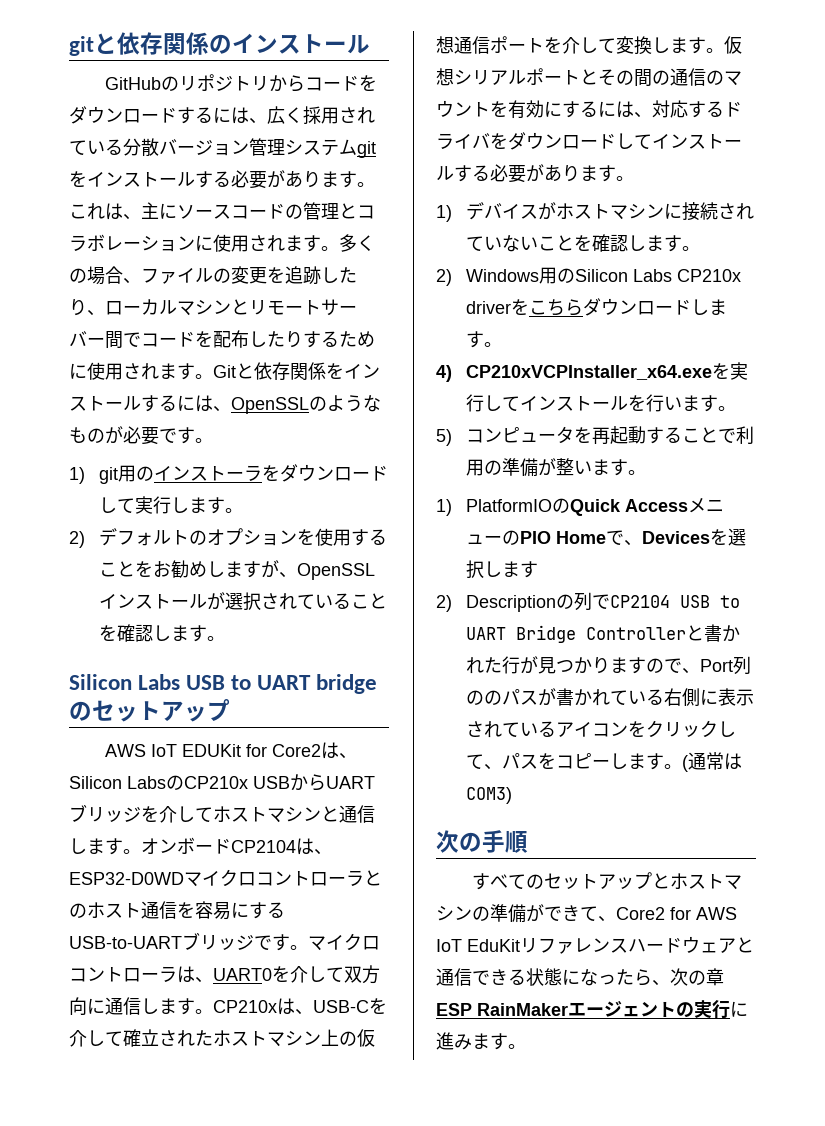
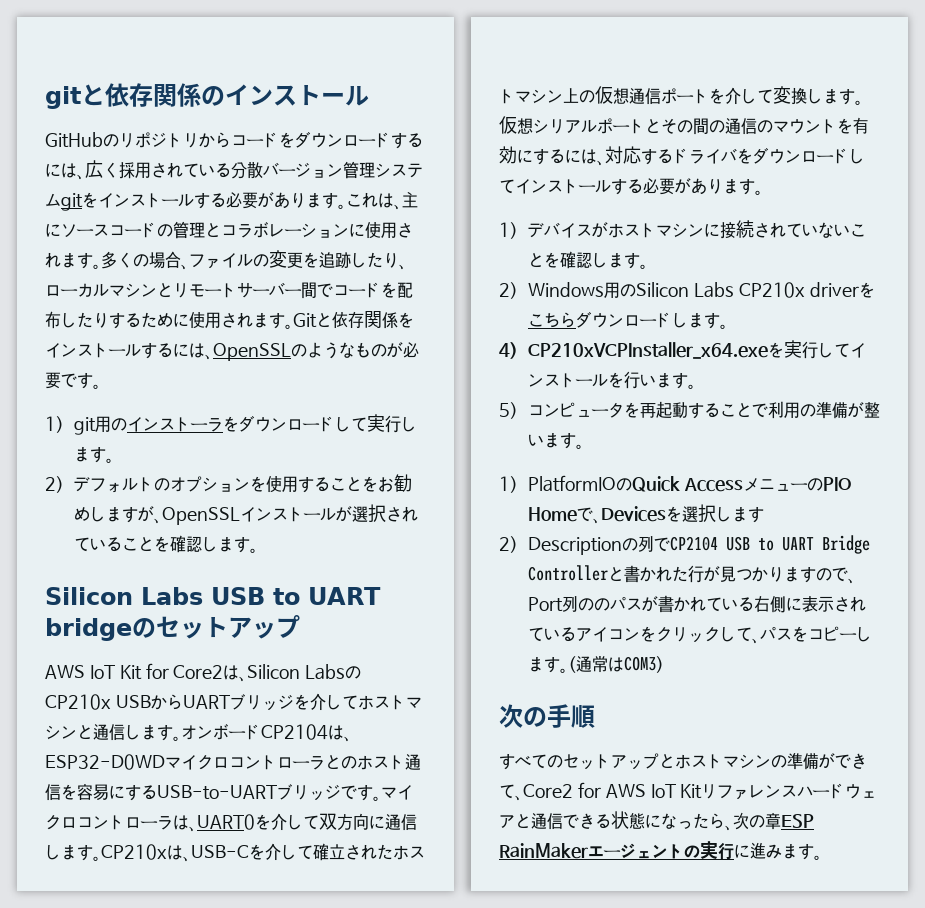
[182,744,242,757] EDUKit -> [119,665,142,680] Kit
[467,939,520,952] EduKit -> [680,784,703,799] Kit

